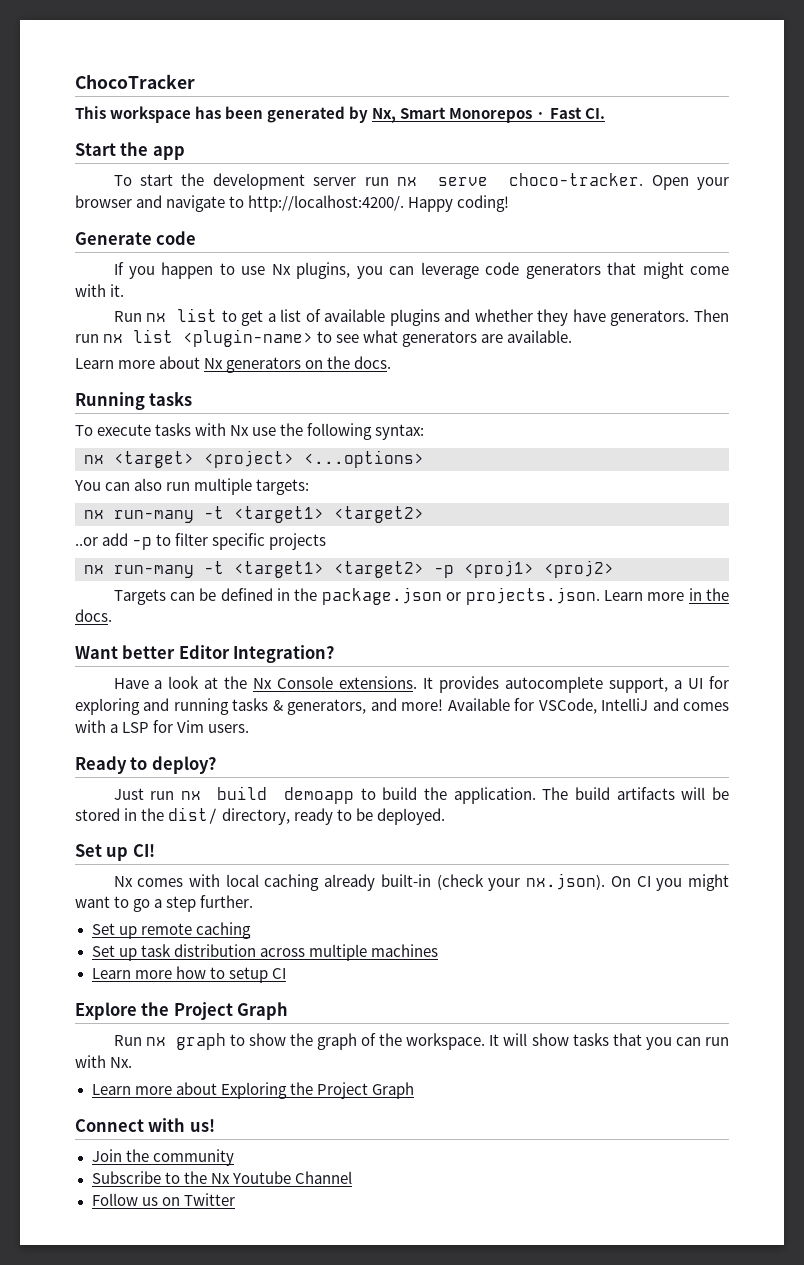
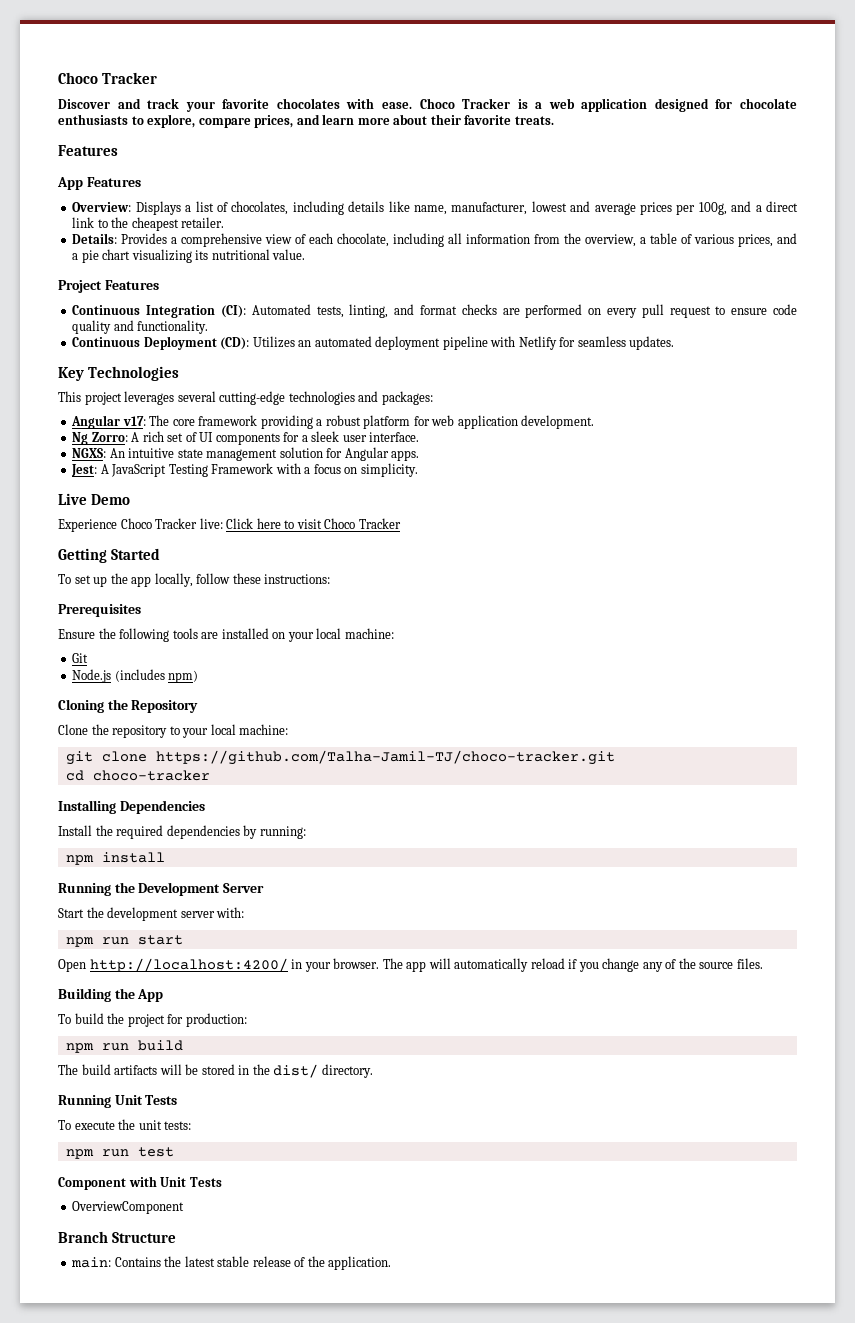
[75,74,195,89] [75,106,605,123] [75,142,185,160] [113,173,729,190] [75,195,510,212] [75,231,197,245] [113,262,730,279] [75,284,125,297] [113,308,730,326] [75,329,573,347] [75,356,392,373] [75,392,193,410] [75,423,425,440] [84,450,424,468] [74,478,310,495] [84,506,424,523] [75,533,327,550] [84,560,614,578] [113,587,730,605] [75,609,112,622] [75,645,335,663] [113,676,729,693] [75,698,729,715] [75,720,250,733] [75,756,216,774] [113,786,536,804] ChocoTracker // This workspace has been generated by Nx, Smart Monorepos · Fast CI. // Start the app // To start the development server run nx serve choco-tracker. Open your browser and navigate to http://localhost:4200/. Happy coding! // Generate code // If you happen to use Nx plugins, you can leverage code generators that might come with it. // Run nx list to get a list of available plugins and whether they have generators. Then run nx list <plugin-name> to see what generators are available. // Learn more about Nx generators on the docs. // Running tasks // To execute tasks with Nx use the following syntax: // nx <target> <project> <...options> // You can also run multiple targets: // nx run-many -t <target1> <target2> // ..or add -p to filter specific projects // nx run-many -t <target1> <target2> -p <proj1> <proj2> // Targets can be defined in the package.json or projects.json. Learn more in the docs. // Want better Editor Integration? // Have a look at the Nx Console extensions. It provides autocomplete support, a UI for exploring and running tasks & generators, and more! Available for VSCode, IntelliJ and comes with a LSP for Vim users. // Ready to deploy? // Just run nx build demoapp to build the application. -> [58,72,158,84] [58,98,797,112] [58,114,554,128] [58,145,118,156] [57,177,141,190] [72,201,799,215] [72,217,225,231] [72,233,797,247] [72,249,306,263] [58,280,159,293] [72,304,797,318] [72,320,209,334] [72,336,675,350] [58,366,179,381] [58,391,433,405] [71,415,595,429] [72,431,420,445] [72,447,420,461] [71,463,418,477] [58,493,130,505] [58,518,401,532] [58,548,160,563] [58,573,331,587] [58,604,141,617] [58,628,394,642] [72,653,89,663] [72,669,199,683] [58,699,199,713] [58,724,289,738] [65,750,615,765] [65,770,210,781] [58,800,205,814] [58,825,306,839] [65,852,165,865] [58,882,264,896] [58,907,245,921] [65,935,183,947] [58,958,763,972] [58,988,164,1002] [58,1013,247,1027] [65,1040,183,1053] Choco Tracker // Discover and track your favorite chocolates with ease. Choco Tracker is a web application designed for chocolate enthusiasts to explore, compare prices, and learn more about their favorite treats. // Features // App Features // Overview: Displays a list of chocolates, including details like name, manufacturer, lowest and average prices per 100g, and a direct link to the cheapest retailer. // Details: Provides a comprehensive view of each chocolate, including all information from the overview, a table of various prices, and a pie chart visualizing its nutritional value. // Project Features // Continuous Integration (CI): Automated tests, linting, and format checks are performed on every pull request to ensure code quality and functionality. // Continuous Deployment (CD): Utilizes an automated deployment pipeline with Netlify for seamless updates. // Key Technologies // This project leverages several cutting-edge technologies and packages: // Angular v17: The core framework providing a robust platform for web application development. // Ng Zorro: A rich set of UI components for a sleek user interface. // NGXS: An intuitive state management solution for Angular apps. // Jest: A JavaScript Testing Framework with a focus on simplicity. // Live Demo // Experience Choco Tracker live: Click here to visit Choco Tracker // Getting Started // To set up the app locally, follow these instructions: // Prerequisites // Ensure the following tools are installed on your local machine: // Git // Node.js (includes npm) // Cloning the Repository // Clone the repository to your local machine: // git clone https://github.com/Talha-Jamil-TJ/choco-tracker.git // cd choco-tracker // Installing Dependencies // Install the required dependencies by running: // npm install // Running the Development Server // Start the development server with: // npm run start // Open http://localhost:4200/ in your browser. The app will automatically reload if you change any of the source files. // Building the App // To build the project for production: // npm run build //
[222,808,446,825] [75,844,155,861] [113,873,729,891] [75,895,254,912] [91,922,251,939] [91,944,438,961] [91,966,286,983] [75,1002,289,1020] [113,1033,730,1050] [75,1055,133,1068] [91,1082,414,1099] [75,1118,215,1132] [91,1149,234,1166] [91,1171,352,1184] [91,1193,235,1206] directory, ready to be deployed. // Set up CI! // Nx comes with local caching already built-in (check your nx.json). On CI you might want to go a step further. // Set up remote caching // Set up task distribution across multiple machines // Learn more how to setup CI // Explore the Project Graph // Run nx graph to show the graph of the workspace. It will show tasks that you can run with Nx. // Learn more about Exploring the Project Graph // Connect with us! // Join the community // Subscribe to the Nx Youtube Channel // Follow us on Twitter -> [321,1064,373,1078] [58,1095,178,1108] [58,1119,192,1130] [65,1147,174,1159] [58,1176,222,1190] [72,1201,185,1214] [58,1231,176,1243] [71,1256,392,1270] directory. // Running Unit Tests // To execute the unit tests: // npm run test // Component with Unit Tests // OverviewComponent // Branch Structure // main: Contains the latest stable release of the application.

